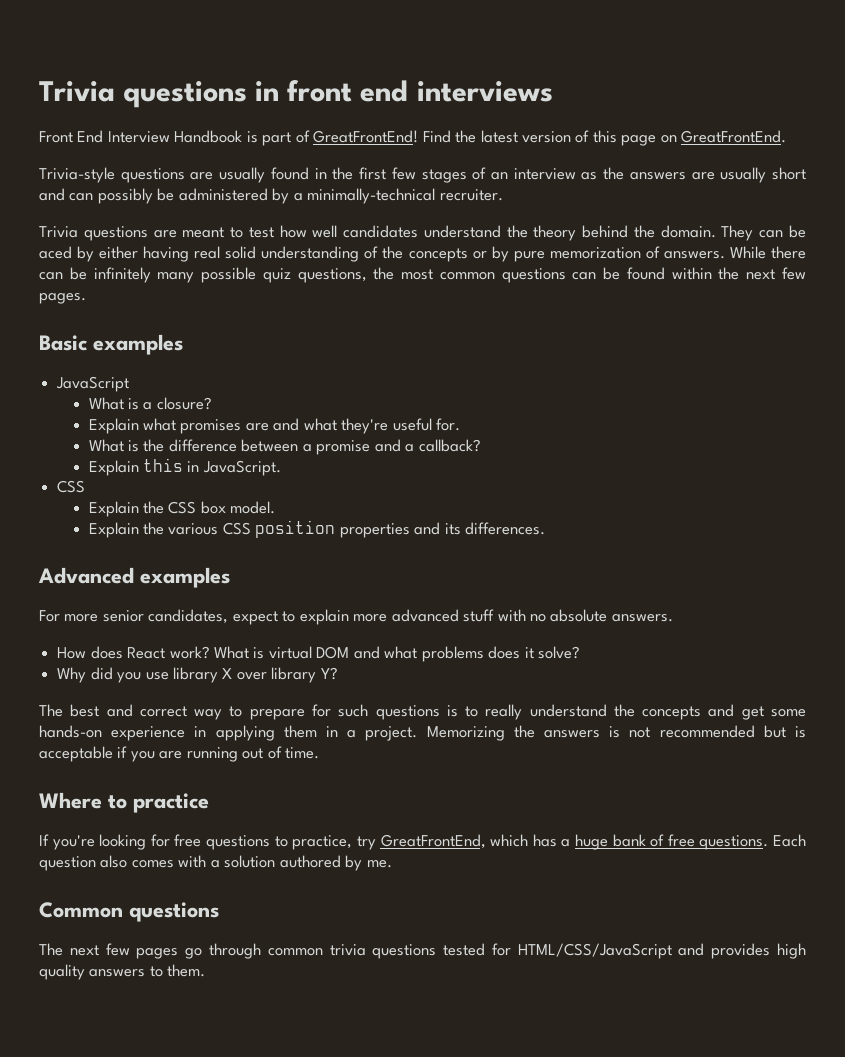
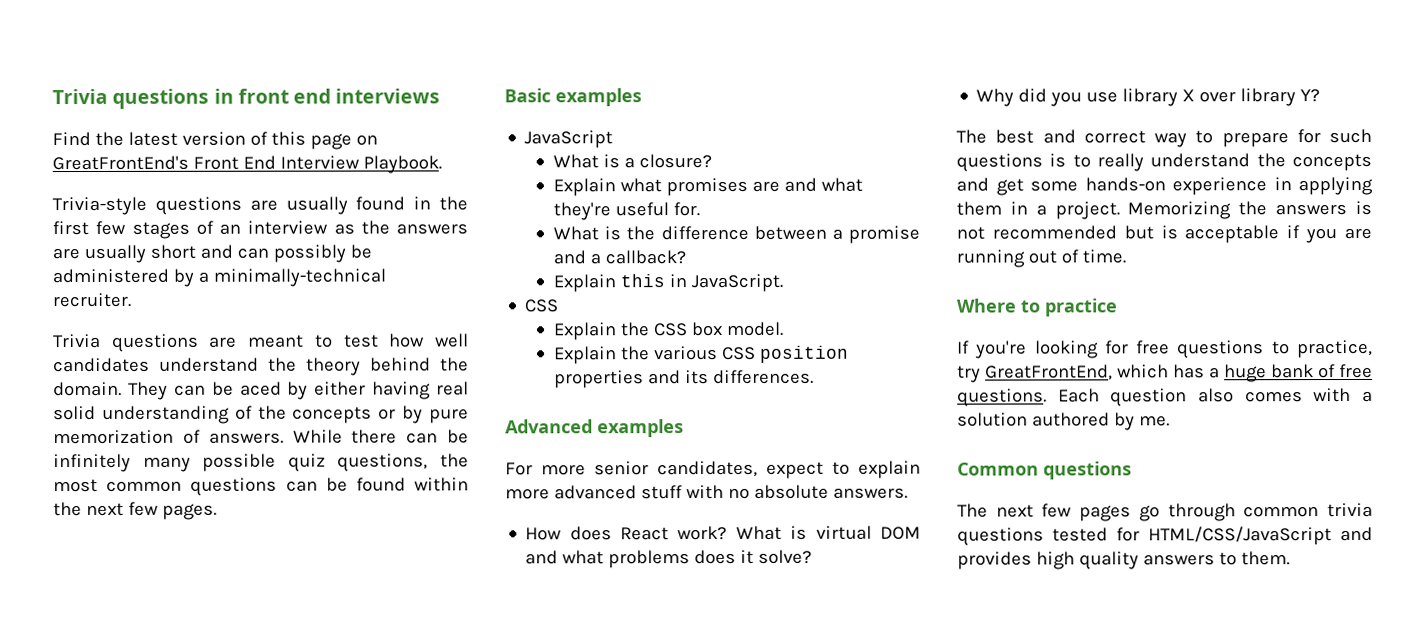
[39,130,419,146] Front End Interview Handbook is part of GreatFrontEnd! -> (441, 96) none
[681,130,787,143] GreatFrontEnd. -> [52,155,442,174] GreatFrontEnd's Front End Interview Playbook.

